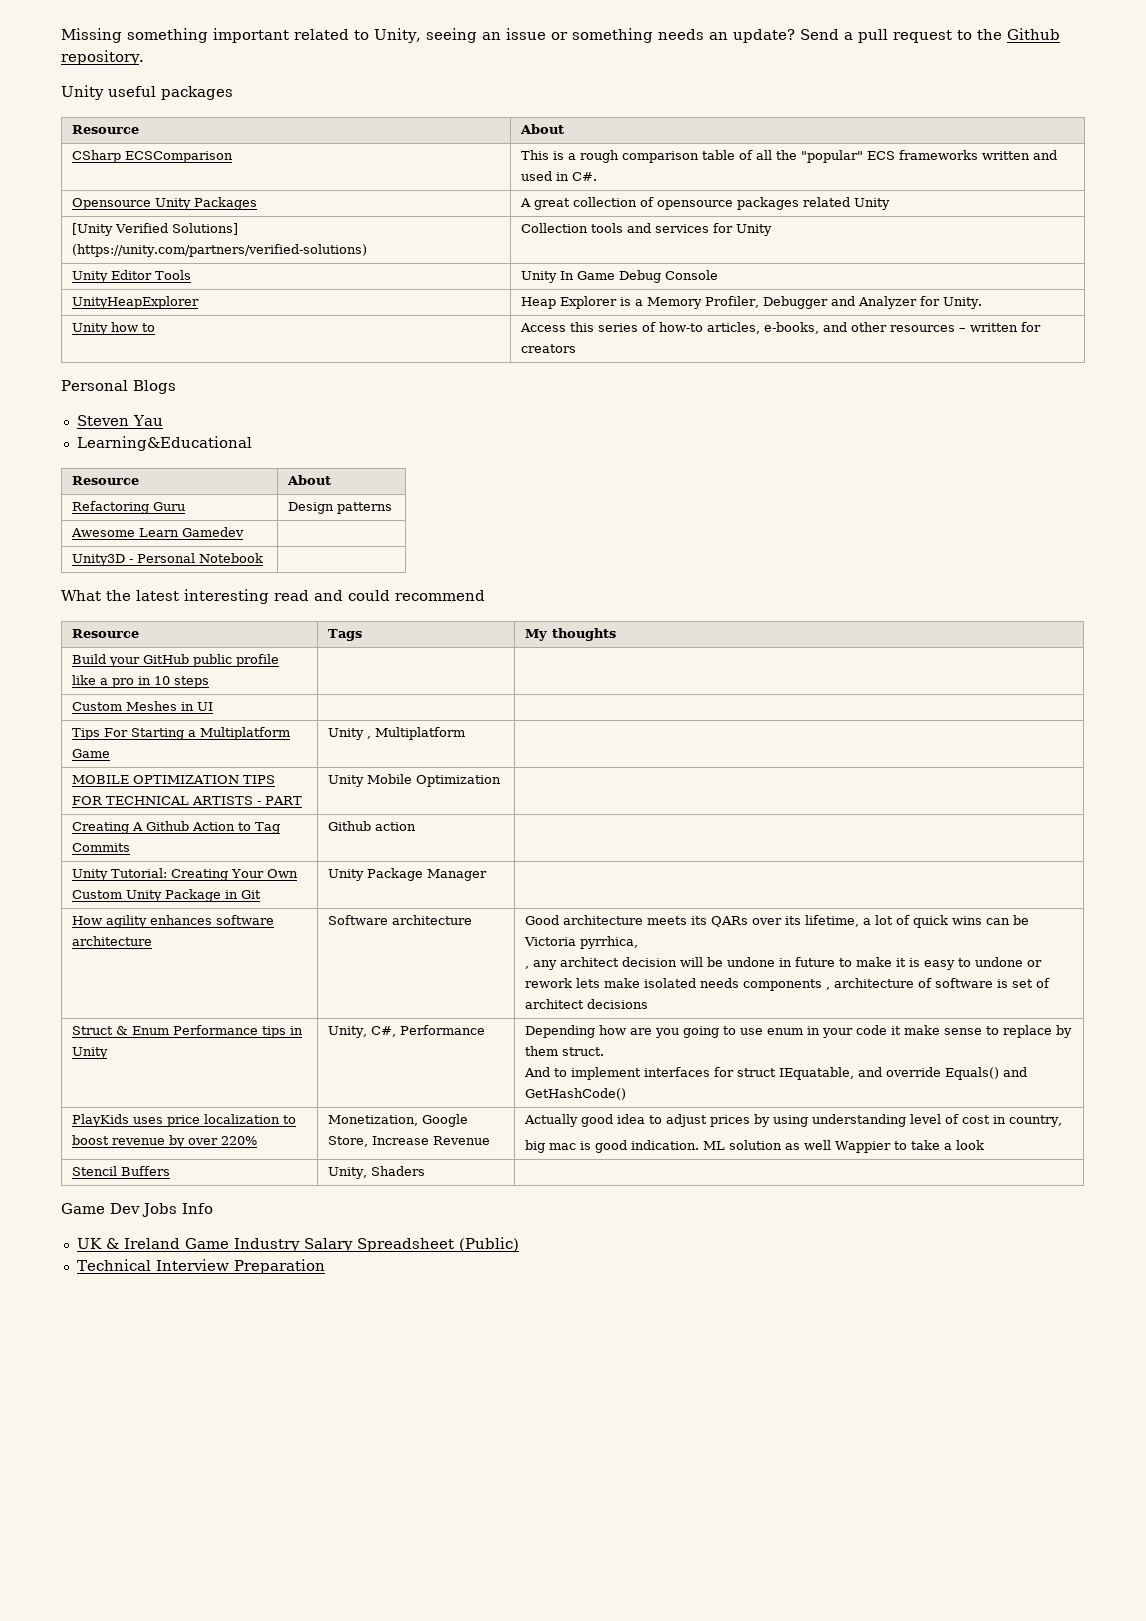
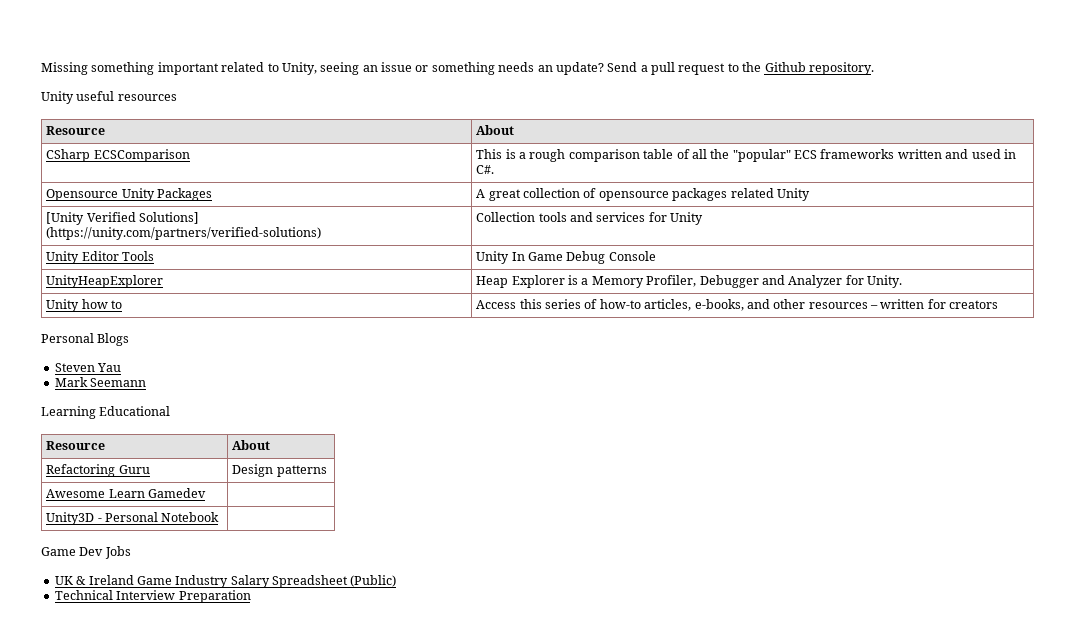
[161,86,233,100] packages -> [117,94,177,101] resources
[76,436,252,451] Learning&Educational -> [54,377,147,387] [41,406,171,419] Mark Seemann // Learning Educational
[61,589,485,604] [72,629,140,638] [328,629,363,641] [525,628,617,641] [72,654,280,667] [72,675,210,688] [72,701,214,711] [72,727,291,740] [72,749,111,758] [328,727,466,740] [72,775,276,784] [72,796,303,805] [328,774,502,787] [72,821,281,834] [72,843,131,852] [328,821,417,831] [72,868,299,881] [72,889,262,902] [328,868,488,881] [72,915,275,928] [72,936,153,946] [328,915,473,925] [525,915,1030,928] [524,936,639,949] [525,957,1043,970] [525,978,1051,991] [525,999,649,1009] [72,1025,304,1038] [72,1047,109,1059] [328,1025,486,1038] [525,1025,1073,1038] [525,1046,605,1056] [524,1067,1028,1080] [525,1088,627,1100] [72,1114,297,1127] [72,1135,258,1148] [328,1114,469,1127] [328,1136,491,1147] [524,1114,1063,1127] [525,1140,985,1153] [72,1166,171,1176] [328,1166,426,1179] // What the latest interesting read and could recommend // Resource | Tags | My thoughts // Build your GitHub public profile like a pro in 10 steps | | // Custom Meshes in UI | | // Tips For Starting a Multiplatform Game | Unity , Multiplatform | // MOBILE OPTIMIZATION TIPS FOR TECHNICAL ARTISTS - PART | Unity Mobile Optimization | // Creating A Github Action to Tag Commits | Github action | // Unity Tutorial: Creating Your Own Custom Unity Package in Git | Unity Package Manager | // How agility enhances software architecture | Software architecture | Good architecture meets its QARs over its lifetime, a lot of quick wins can be Victoria pyrrhica, // , any architect decision will be undone in future to make it is easy to undone or rework lets make isolated needs components , architecture of software is set of architect decisions // Struct & Enum Performance tips in Unity | Unity, C#, Performance | Depending how are you going to use enum in your code it make sense to replace by them struct. // And to implement interfaces for struct IEquatable, and override Equals() and GetHashCode() // PlayKids uses price localization to boost revenue by over 220% | Monetization, Google Store, Increase Revenue | Actually good idea to adjust prices by using understanding level of cost in country, // big mac is good indication. ML solution as well Wappier to take a look // Stencil Buffers | Unity, Shaders | -> (220, 517) none
[182,1203,213,1214] Info -> (131, 552) none

